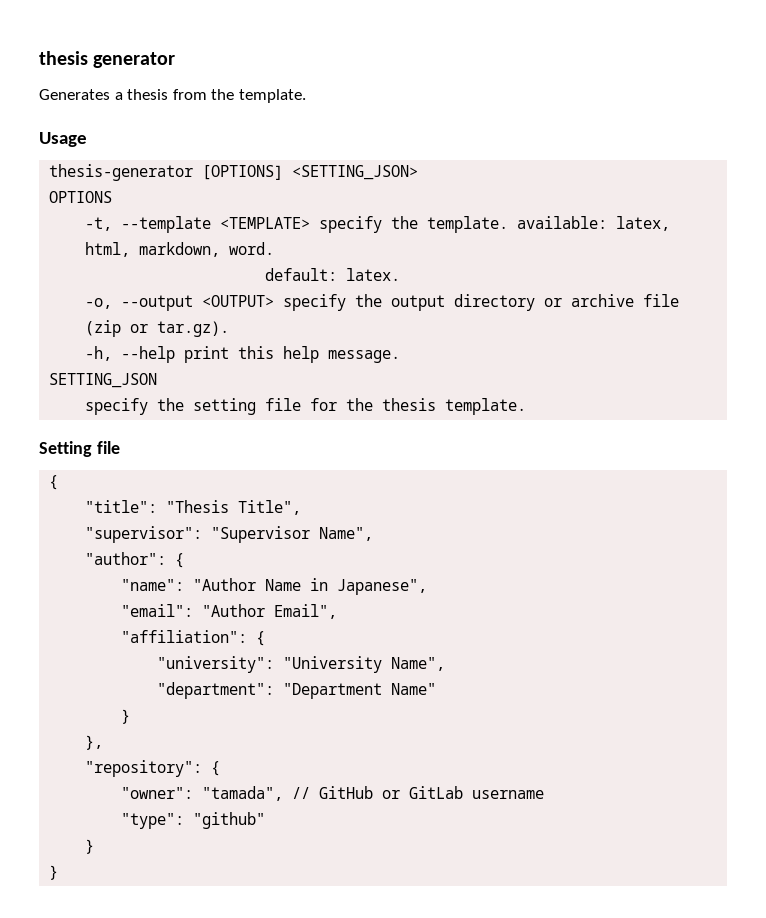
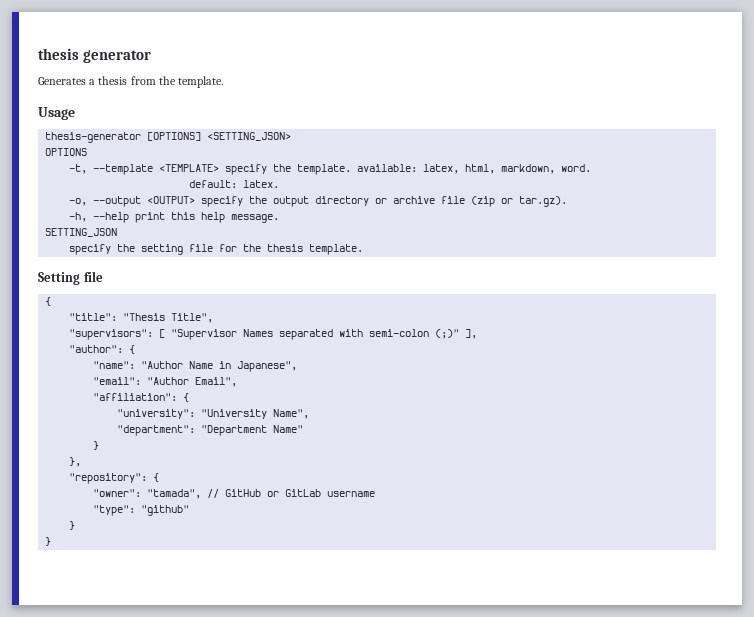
[85,526,374,543] "supervisor": "Supervisor Name", -> [69,329,478,340] "supervisors": [ "Supervisor Names separated with semi-colon (;)" ],

